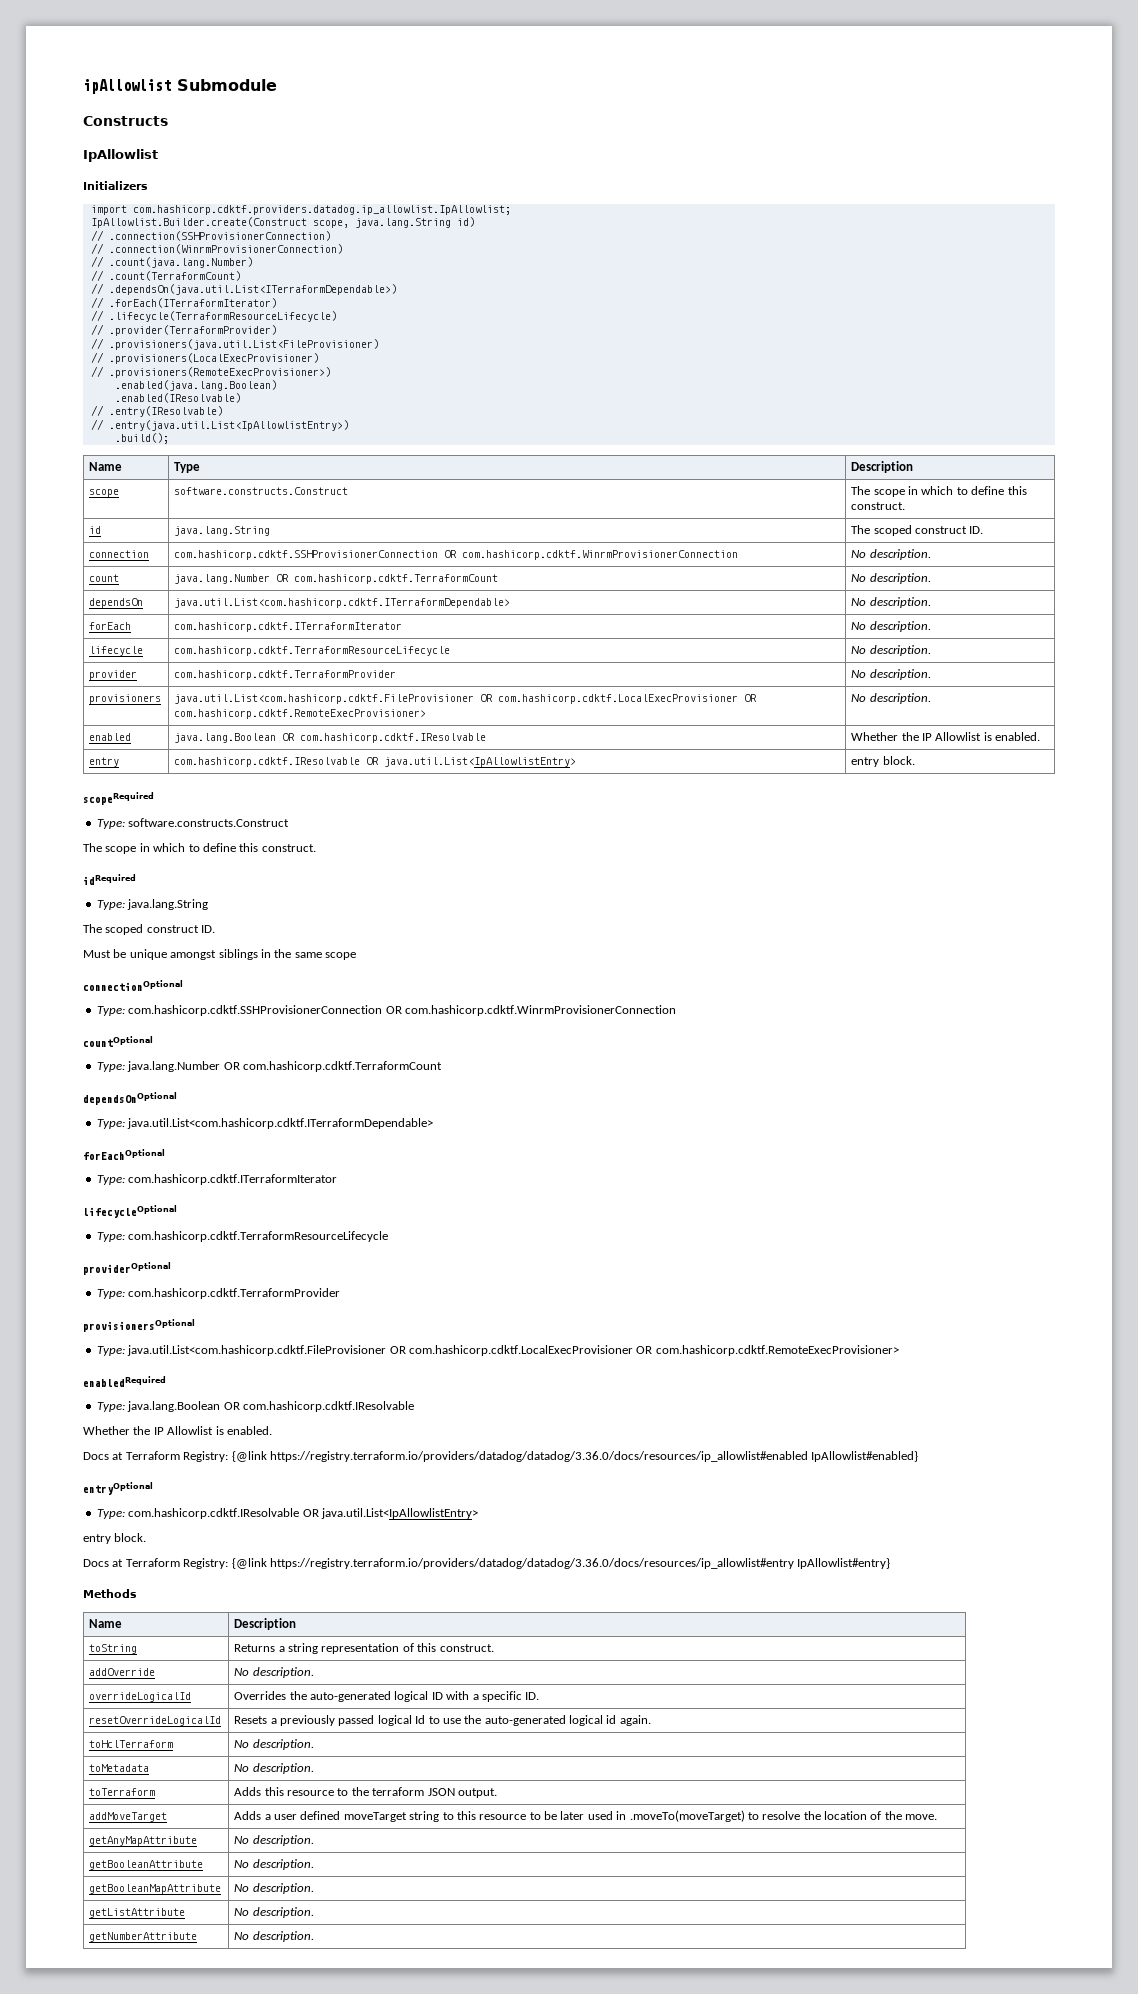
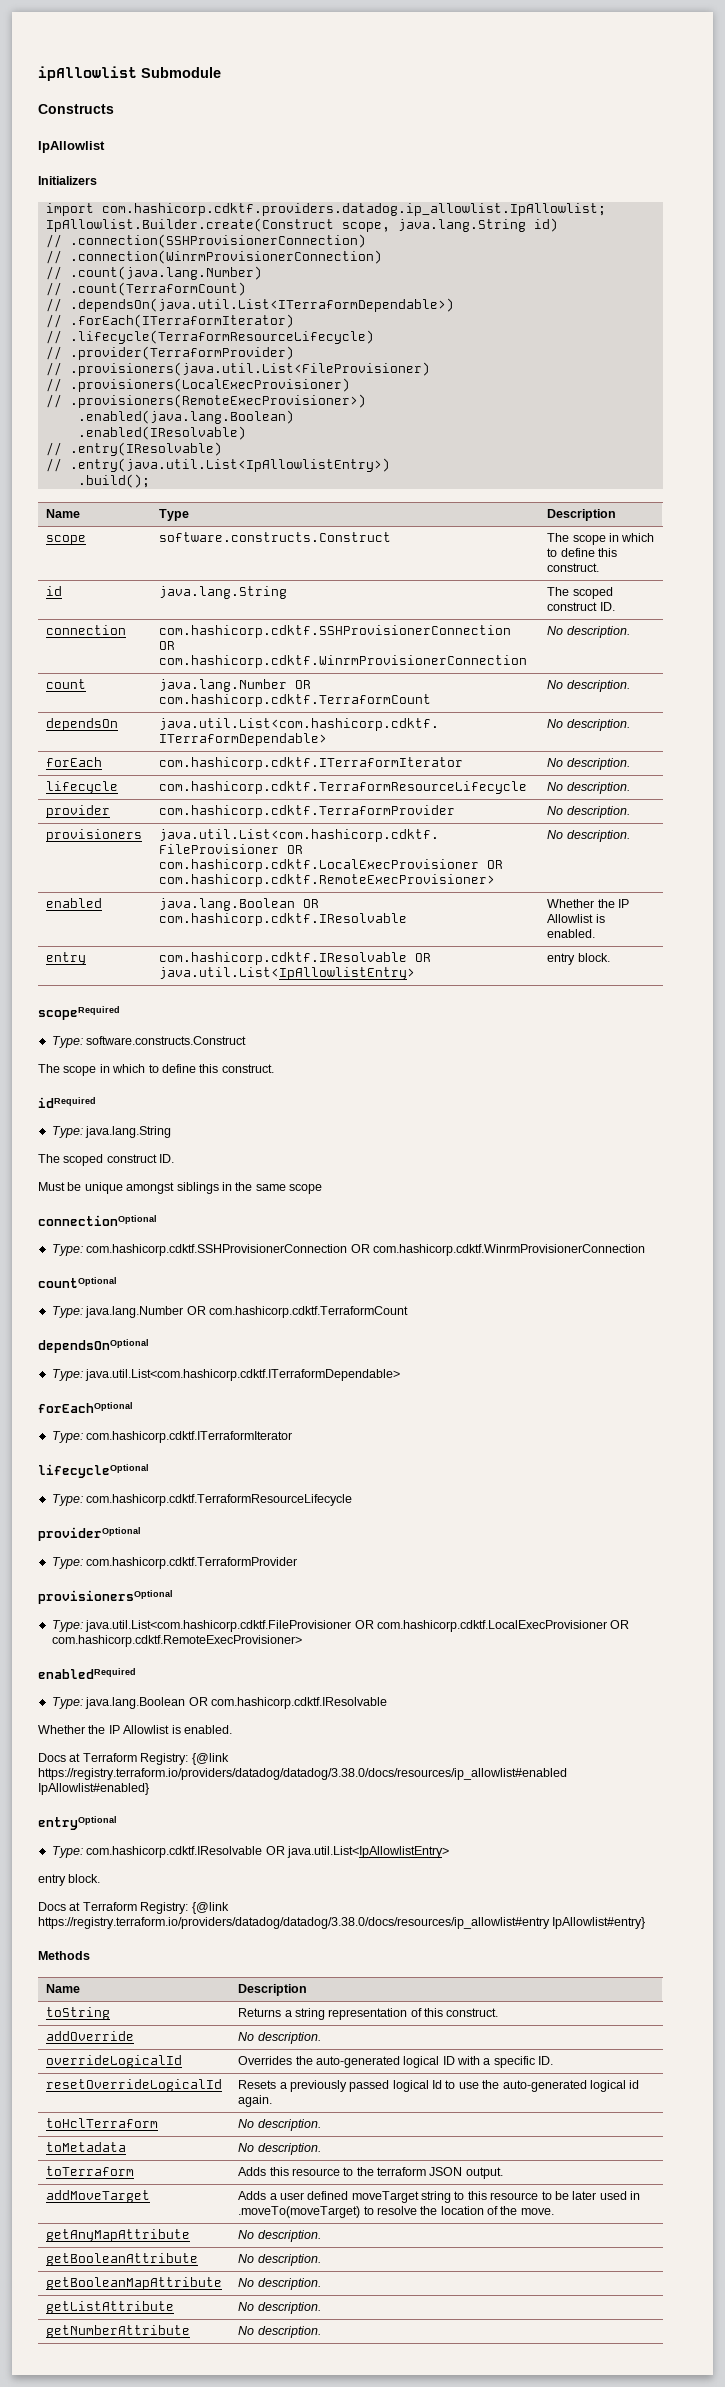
[269,1451,808,1462] https://registry.terraform.io/providers/datadog/datadog/3.36.0/docs/resources/ip_allowlist#enabled -> [38,1768,567,1780] https://registry.terraform.io/providers/datadog/datadog/3.38.0/docs/resources/ip_allowlist#enabled
[269,1558,794,1569] https://registry.terraform.io/providers/datadog/datadog/3.36.0/docs/resources/ip_allowlist#entry -> [38,1917,550,1929] https://registry.terraform.io/providers/datadog/datadog/3.38.0/docs/resources/ip_allowlist#entry

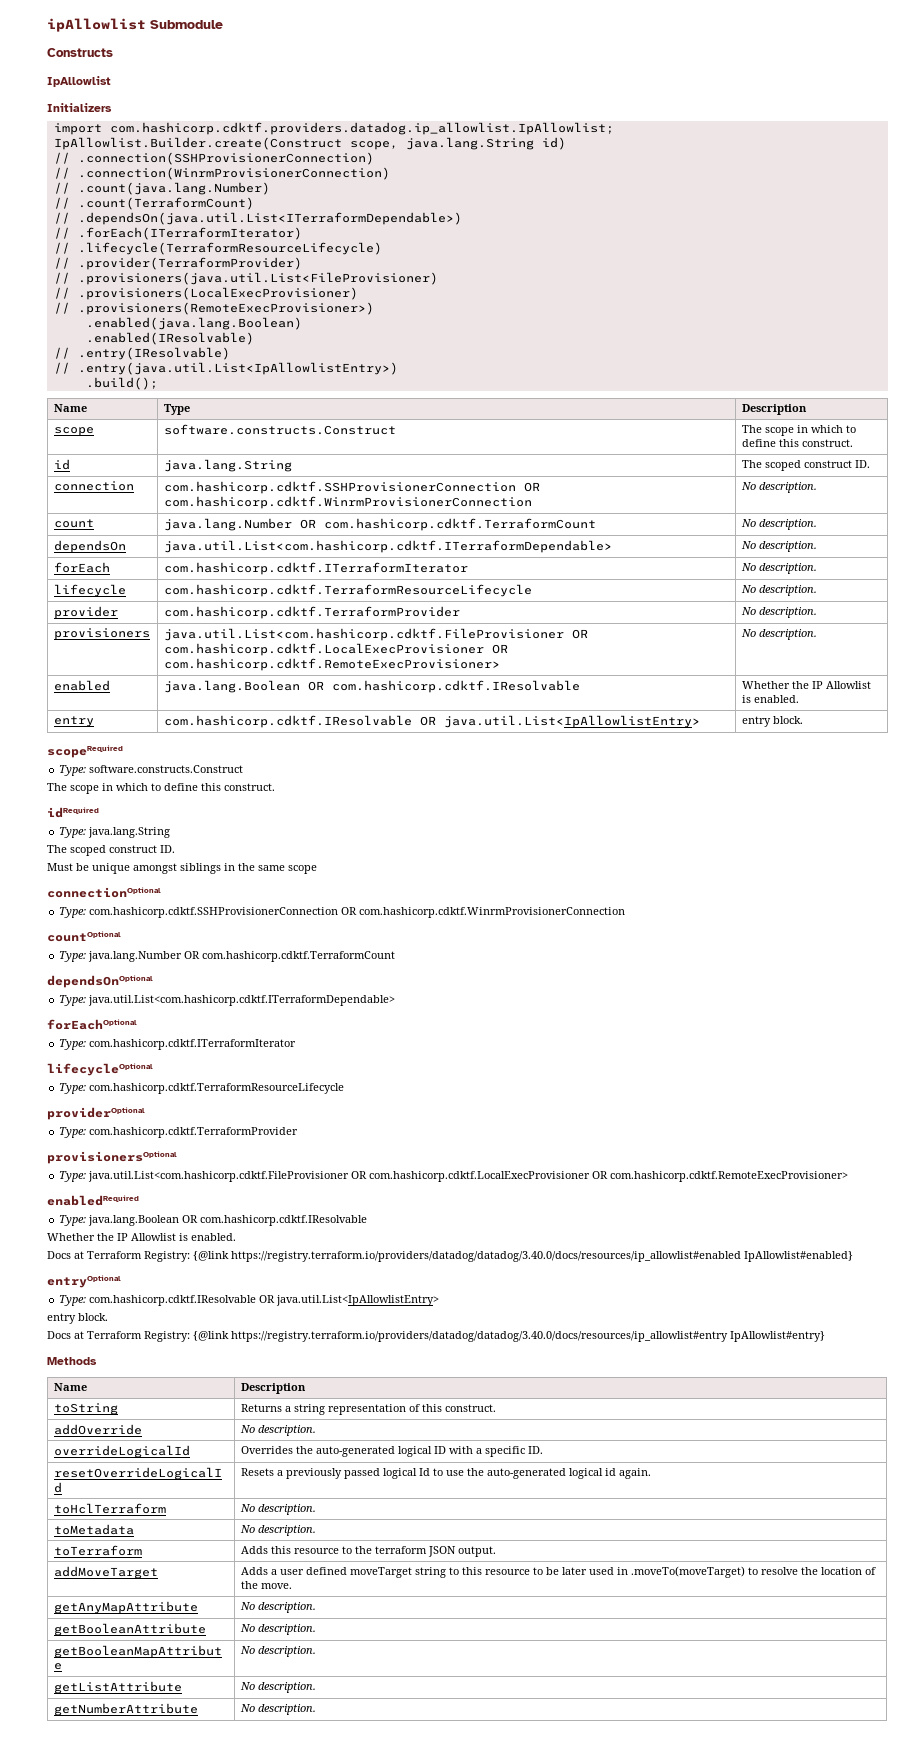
[38,1768,567,1780] https://registry.terraform.io/providers/datadog/datadog/3.38.0/docs/resources/ip_allowlist#enabled -> [231,1251,741,1262] https://registry.terraform.io/providers/datadog/datadog/3.40.0/docs/resources/ip_allowlist#enabled
[38,1917,550,1929] https://registry.terraform.io/providers/datadog/datadog/3.38.0/docs/resources/ip_allowlist#entry -> [231,1331,728,1342] https://registry.terraform.io/providers/datadog/datadog/3.40.0/docs/resources/ip_allowlist#entry

